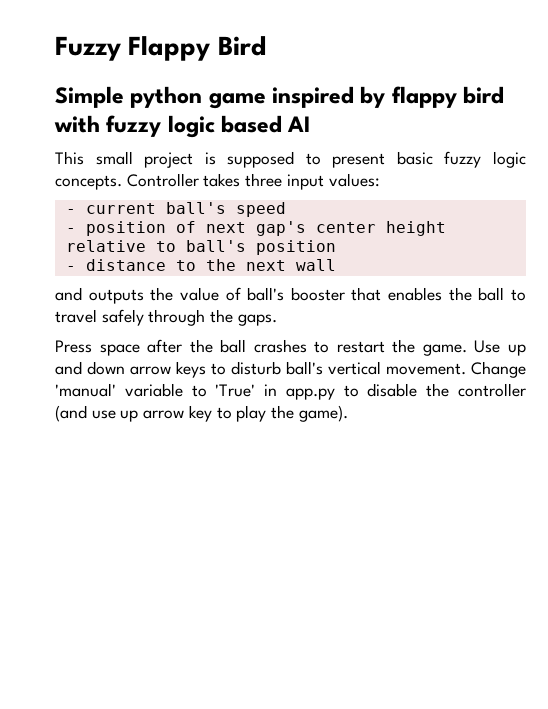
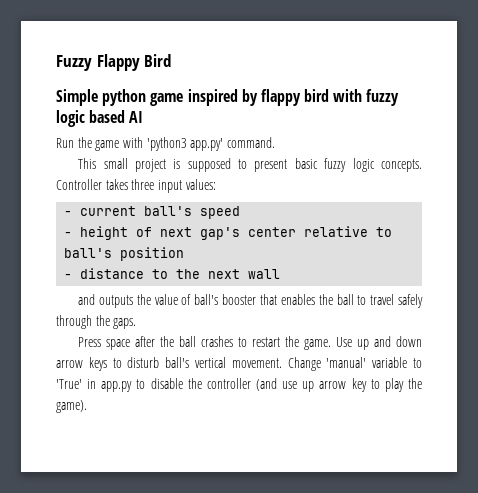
(311, 124) none -> [56,137,275,151] // Run the game with 'python3 app.py' command.
[85,221,166,236] position -> [80,226,129,240] height
[385,221,446,236] height -> (297, 232) none

